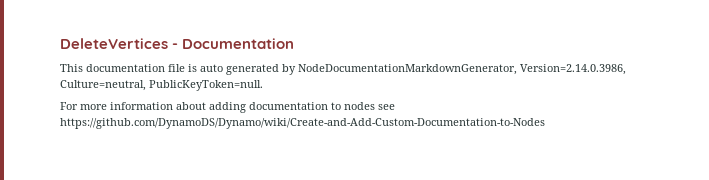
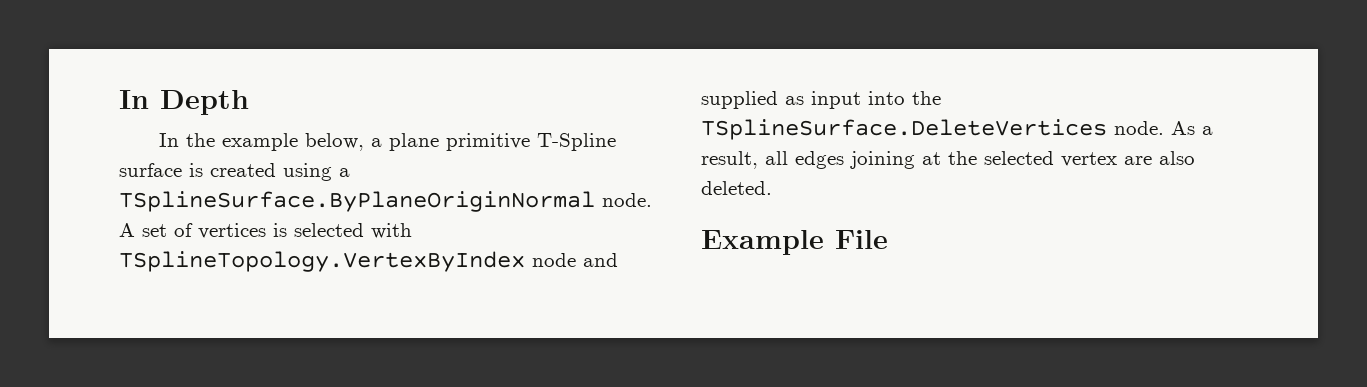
[60,38,295,49] [60,64,626,75] [60,80,263,91] [60,102,395,113] [60,118,545,129] DeleteVertices - Documentation // This documentation file is auto generated by NodeDocumentationMarkdownGenerator, Version=2.14.0.3986, Culture=neutral, PublicKeyToken=null. // For more information about adding documentation to nodes see https://github.com/DynamoDS/Dynamo/wiki/Create-and-Add-Custom-Documentation-to-Nodes -> [119,90,249,115] [158,133,616,151] [119,163,350,181] [119,191,652,212] [119,223,412,239] [119,251,618,272] [701,91,941,109] [701,119,1213,140] [701,151,1195,169] [701,181,772,195] [701,230,888,255] In Depth // In the example below, a plane primitive T-Spline surface is created using a TSplineSurface.ByPlaneOriginNormal node. A set of vertices is selected with TSplineTopology.VertexByIndex node and supplied as input into the TSplineSurface.DeleteVertices node. As a result, all edges joining at the selected vertex are also deleted. // Example File

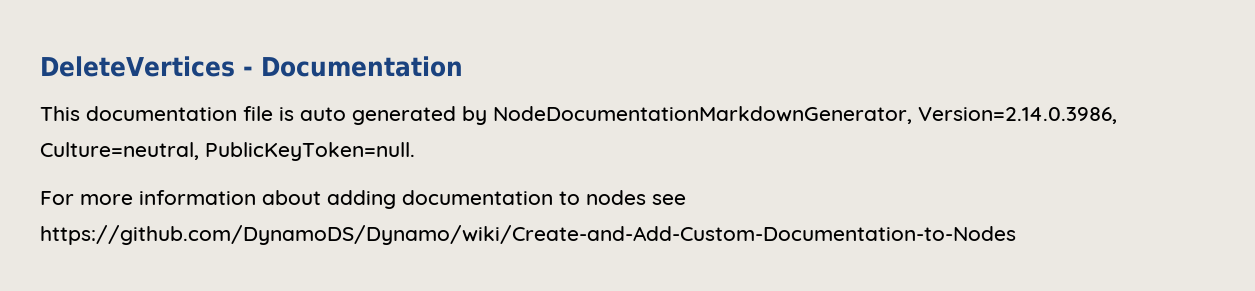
[119,90,249,115] [158,133,616,151] [119,163,350,181] [119,191,652,212] [119,223,412,239] [119,251,618,272] [701,91,941,109] [701,119,1213,140] [701,151,1195,169] [701,181,772,195] [701,230,888,255] In Depth // In the example below, a plane primitive T-Spline surface is created using a TSplineSurface.ByPlaneOriginNormal node. A set of vertices is selected with TSplineTopology.VertexByIndex node and supplied as input into the TSplineSurface.DeleteVertices node. As a result, all edges joining at the selected vertex are also deleted. // Example File -> [40,56,463,77] [40,106,1117,125] [40,142,415,161] [40,190,686,209] [40,225,1016,245] DeleteVertices - Documentation // This documentation file is auto generated by NodeDocumentationMarkdownGenerator, Version=2.14.0.3986, Culture=neutral, PublicKeyToken=null. // For more information about adding documentation to nodes see https://github.com/DynamoDS/Dynamo/wiki/Create-and-Add-Custom-Documentation-to-Nodes

